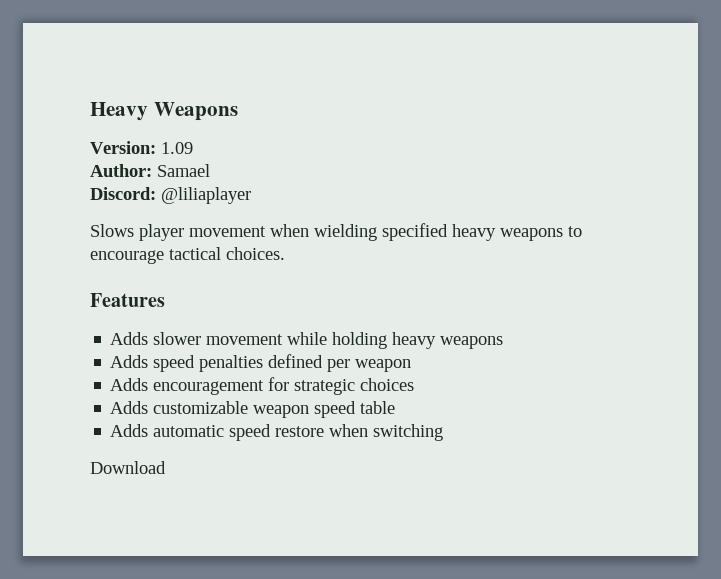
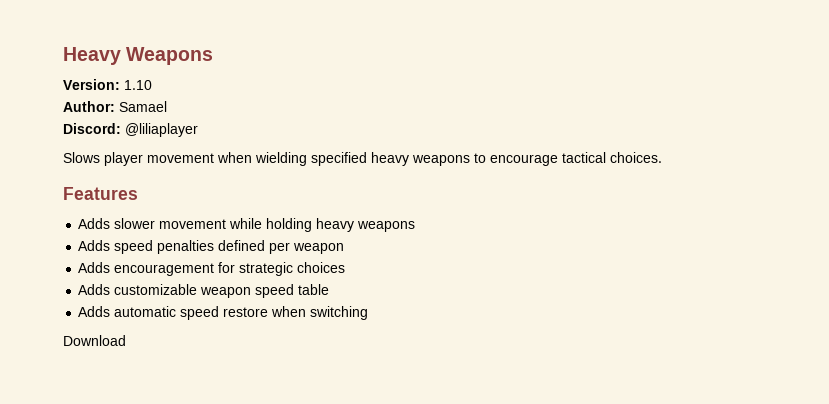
[161,142,193,154] 1.09 -> [124,80,152,90] 1.10

